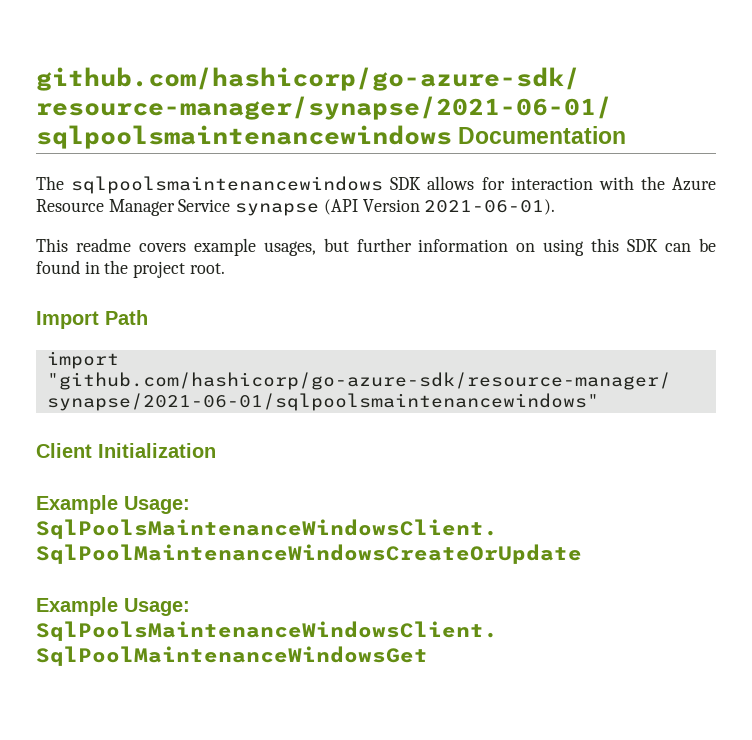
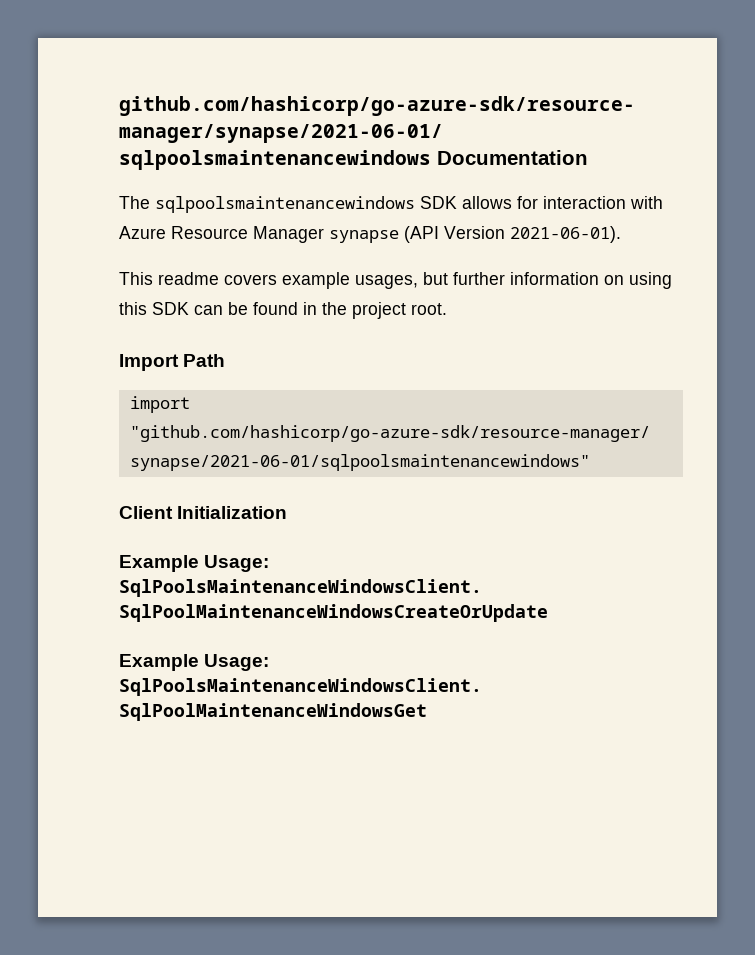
[640,176,665,190] the -> (663, 202) none
[178,199,231,212] Service -> (324, 234) none

